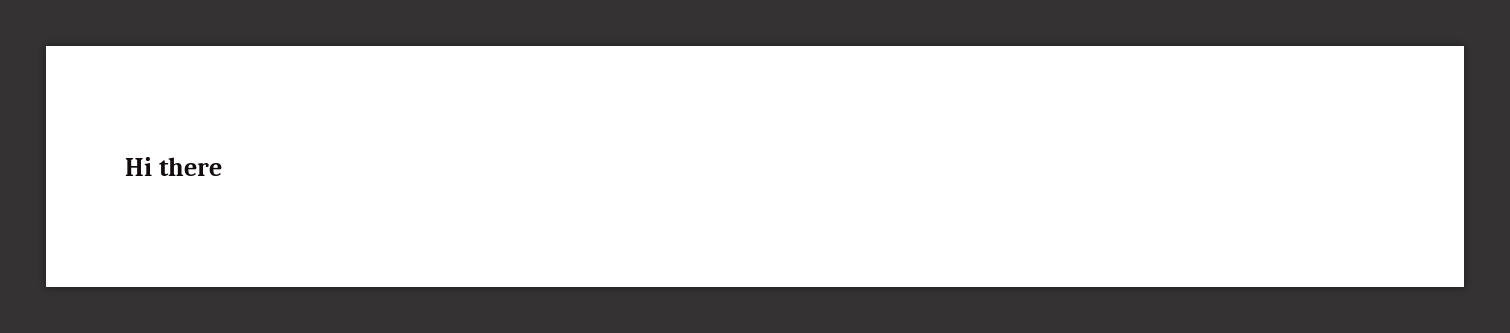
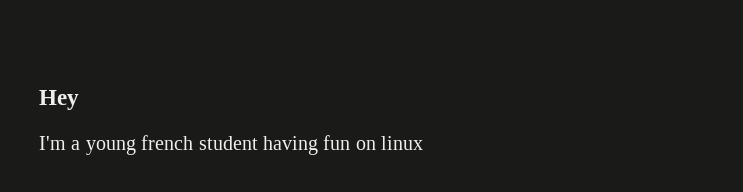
[125,157,222,176] Hi there -> [39,90,79,110] [39,135,424,155] Hey // I'm a young french student having fun on linux

